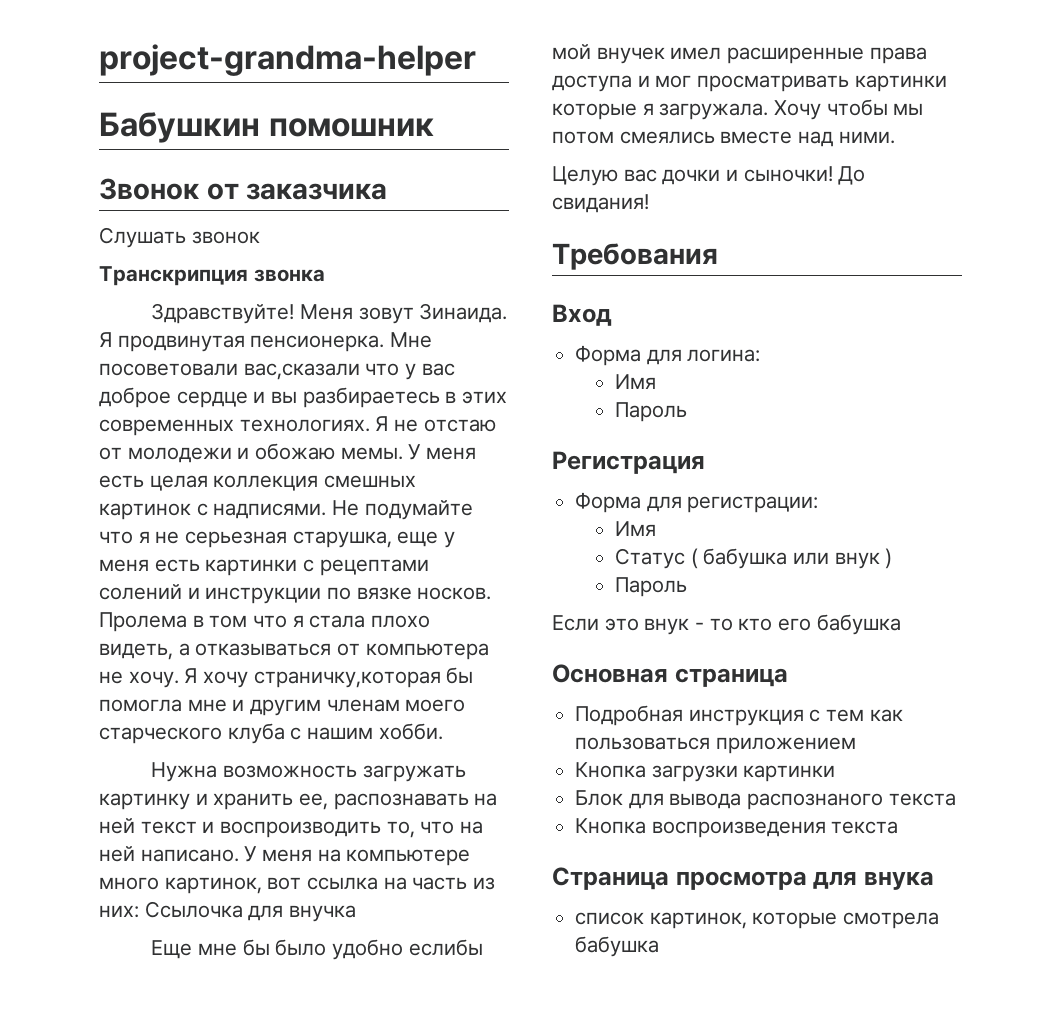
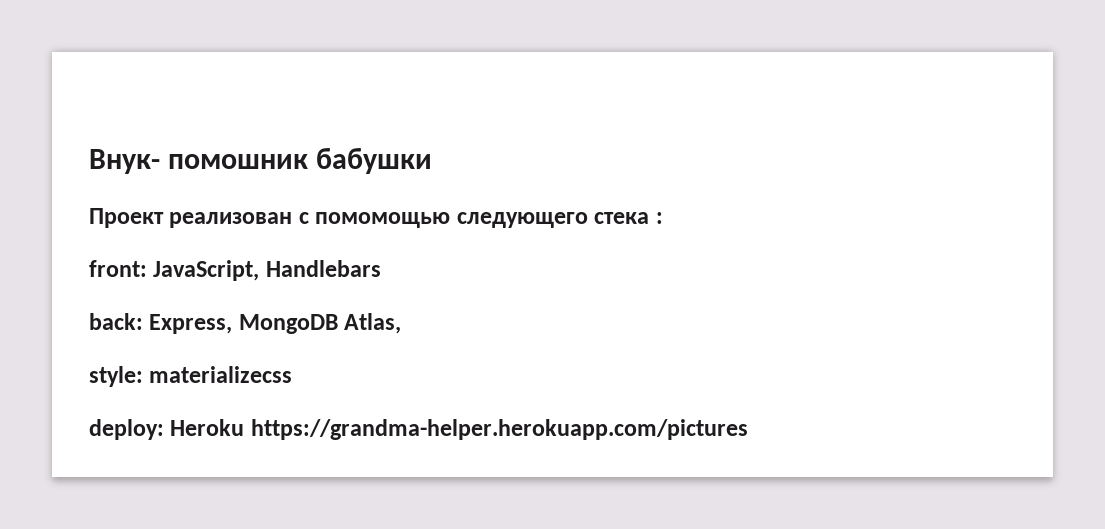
[99,44,476,76] [99,112,434,143] [99,178,388,200] [99,227,260,248] [99,266,325,286] [151,303,508,324] [99,332,433,352] [99,363,455,380] [99,387,508,408] [99,416,496,436] [99,443,477,463] [99,475,417,491] [99,500,473,520] [99,531,456,548] [99,559,429,576] [99,584,492,604] [99,612,431,632] [99,643,489,660] [99,667,474,688] [99,699,466,716] [99,723,443,744] [151,762,466,782] [99,793,498,810] [99,818,484,838] [99,846,471,866] [99,877,496,894] [99,901,357,922] [151,939,483,960] [552,44,927,64] [552,75,947,92] [552,99,924,120] [552,131,895,147] [552,166,866,186] [552,194,649,213] [552,243,718,270] [552,304,612,326] [575,345,761,366] [615,374,657,389] [615,402,688,422] [552,451,705,474] [575,492,819,513] [615,521,657,536] [615,548,893,569] [615,577,688,597] [552,614,901,635] [552,664,788,687] [575,705,903,726] [575,737,856,754] [575,762,836,782] [575,790,956,810] [575,818,899,838] [552,867,934,890] [575,912,940,929] [575,936,660,957] project-grandma-helper // Бабушкин помошник // Звонок от заказчика // Слушать звонок // Транскрипция звонка // Здравствуйте! Меня зовут Зинаида. Я продвинутая пенсионерка. Мне посоветовали вас,сказали что у вас доброе сердце и вы разбираетесь в этих современных технологиях. Я не отстаю от молодежи и обожаю мемы. У меня есть целая коллекция смешных картинок с надписями. Не подумайте что я не серьезная старушка, еще у меня есть картинки с рецептами солений и инструкции по вязке носков. Пролема в том что я стала плохо видеть, а отказываться от компьютера не хочу. Я хочу страничку,которая бы помогла мне и другим членам моего старческого клуба с нашим хобби. // Нужна возможность загружать картинку и хранить ее, распознавать на ней текст и воспроизводить то, что на ней написано. У меня на компьютере много картинок, вот ссылка на часть из них: Ссылочка для внучка // Еще мне бы было удобно еслибы мой внучек имел расширенные права доступа и мог просматривать картинки которые я загружала. Хочу чтобы мы потом смеялись вместе над ними. // Целую вас дочки и сыночки! До свидания! // Требования // Вход // Форма для логина: // Имя // Пароль // Регистрация // Форма для регистрации: // Имя // Статус ( бабушка или внук ) // Пароль // Если это внук - то кто его бабушка // Основная страница // Подробная инструкция с тем как пользоваться приложением // Кнопка загрузки картинки // Блок для вывода распознаного текста // Кнопка воспроизведения текста // Страница просмотра для внука // список картинок, которые смотрела бабушка -> [89,147,433,174] [89,208,663,228] [89,260,381,281] [89,313,402,334] [89,366,293,387] [89,419,748,440] Внук- помошник бабушки // Проект реализован с помомощью следующего стека : // front: JavaScript, Handlebars // back: Express, MongoDB Atlas, // style: materializecss // deploy: Heroku https://grandma-helper.herokuapp.com/pictures

